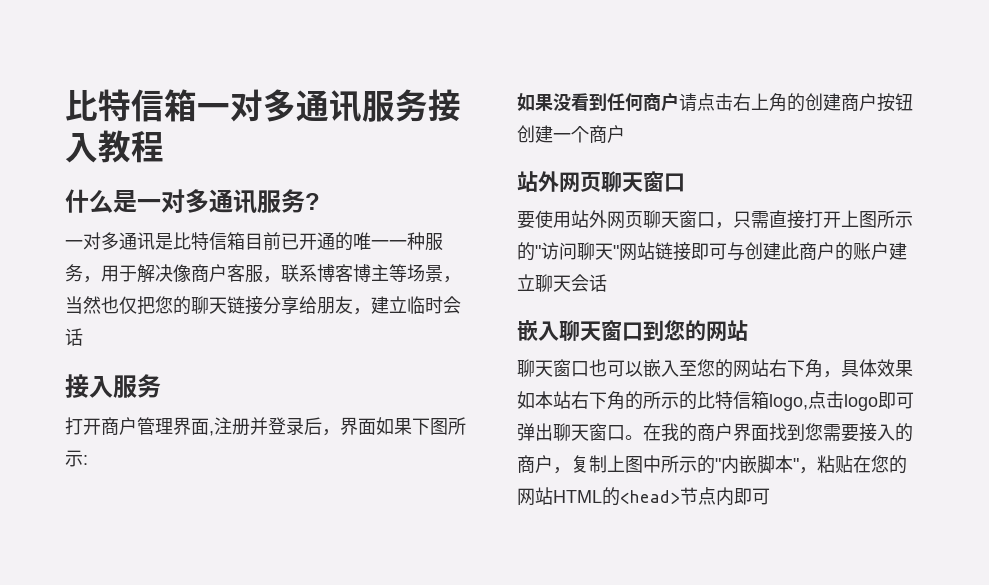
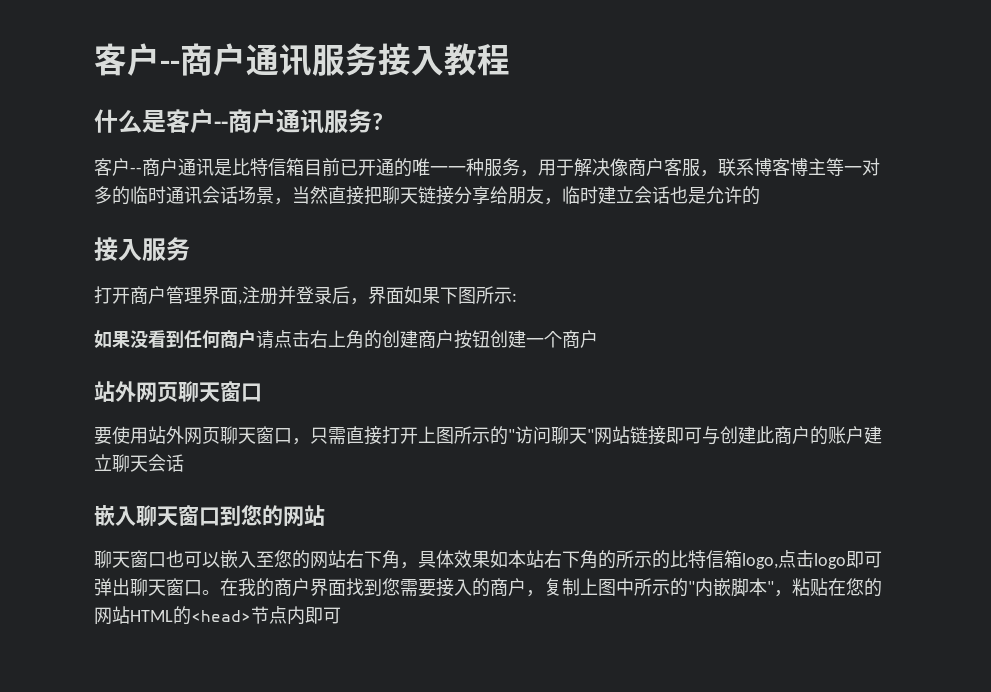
[65,89,296,122] 比特信箱一对多 -> [94,43,246,76] 客户--商户
[137,189,209,213] 一对多 -> [166,109,276,133] 客户--商户
[65,232,119,250] 一对多 -> [94,158,178,176] 客户--商户
[407,264,461,283] [65,296,191,315] 场景，当然也仅把您的 -> [844,158,880,176] [94,186,382,205] 一对多的临时通讯会话场景，当然直接把
[371,296,461,314] [65,328,83,346] 建立临时会话 -> [562,186,760,205] 临时建立会话也是允许的

